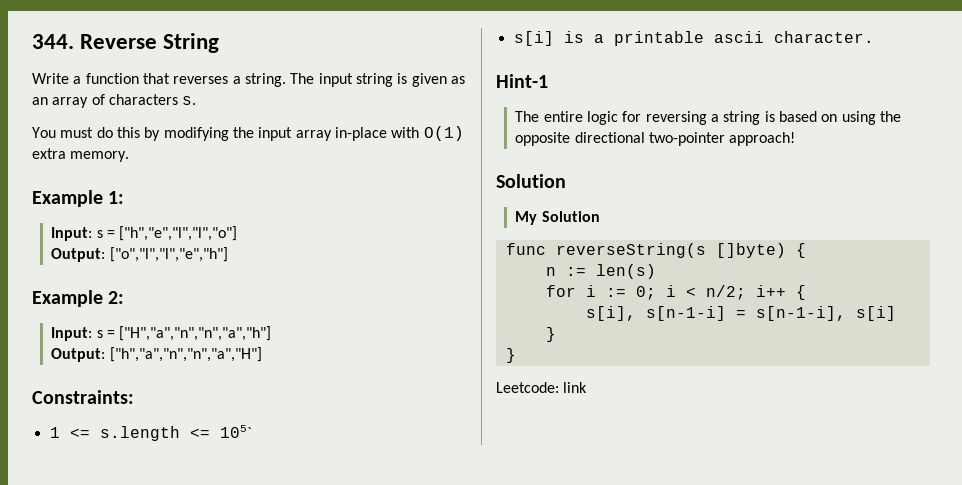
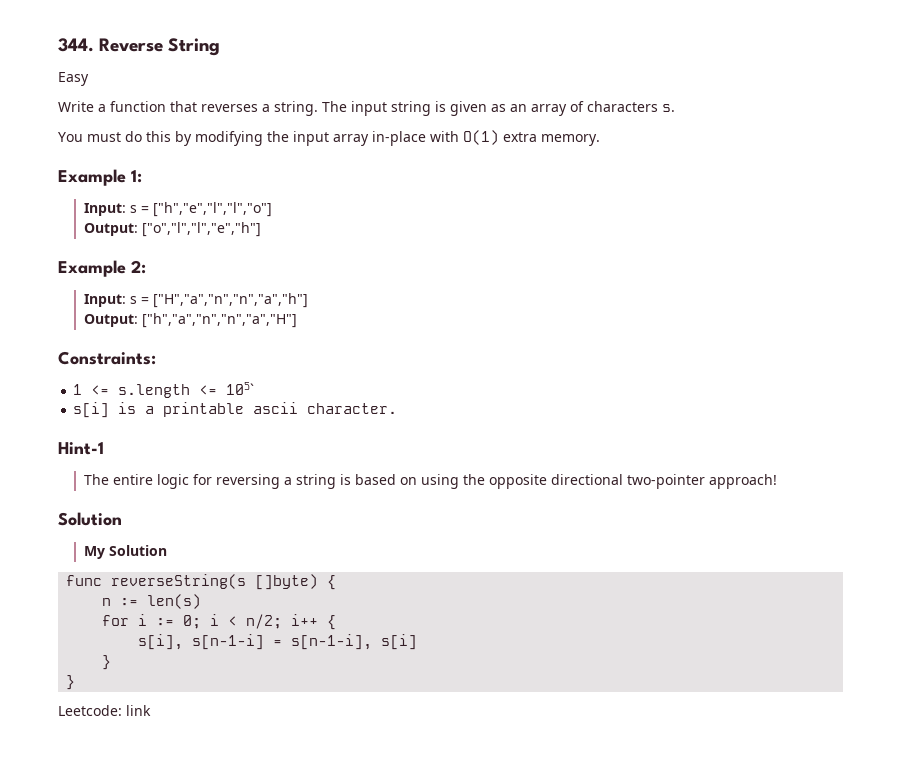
(220, 43) none -> [58,72,89,86] // Easy

